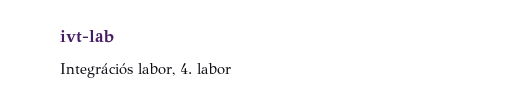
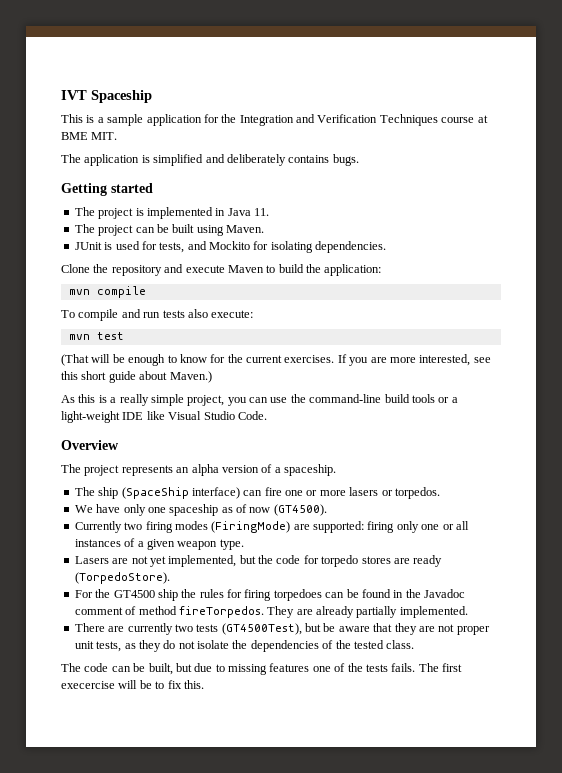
[60,30,114,43] [60,63,231,78] ivt-lab // Integrációs labor, 4. labor -> [61,90,152,103] [61,114,488,126] [61,132,118,140] [61,154,359,166] [61,183,153,196] [74,207,269,219] [74,224,264,236] [74,241,387,253] [61,264,382,276] [68,286,146,298] [61,309,254,321] [68,332,124,340] [61,354,491,366] [61,371,212,383] [61,394,458,406] [61,411,267,423] [61,440,119,450] [61,464,336,476] [74,487,440,499] [74,504,327,516] [74,521,469,533] [74,538,244,550] [74,555,443,567] [74,572,170,584] [74,589,465,601] [74,606,468,618] [74,623,490,635] [74,640,415,652] [61,663,462,675] [61,680,204,689] IVT Spaceship // This is a sample application for the Integration and Verification Techniques course at BME MIT. // The application is simplified and deliberately contains bugs. // Getting started // The project is implemented in Java 11. // The project can be built using Maven. // JUnit is used for tests, and Mockito for isolating dependencies. // Clone the repository and execute Maven to build the application: // mvn compile // To compile and run tests also execute: // mvn test // (That will be enough to know for the current exercises. If you are more interested, see this short guide about Maven.) // As this is a really simple project, you can use the command-line build tools or a light-weight IDE like Visual Studio Code. // Overview // The project represents an alpha version of a spaceship. // The ship (SpaceShip interface) can fire one or more lasers or torpedos. // We have only one spaceship as of now (GT4500). // Currently two firing modes (FiringMode) are supported: firing only one or all instances of a given weapon type. // Lasers are not yet implemented, but the code for torpedo stores are ready (TorpedoStore). // For the GT4500 ship the rules for firing torpedoes can be found in the Javadoc comment of method fireTorpedos. They are already partially implemented. // There are currently two tests (GT4500Test), but be aware that they are not proper unit tests, as they do not isolate the dependencies of the tested class. // The code can be built, but due to missing features one of the tests fails. The first execercise will be to fix this.

